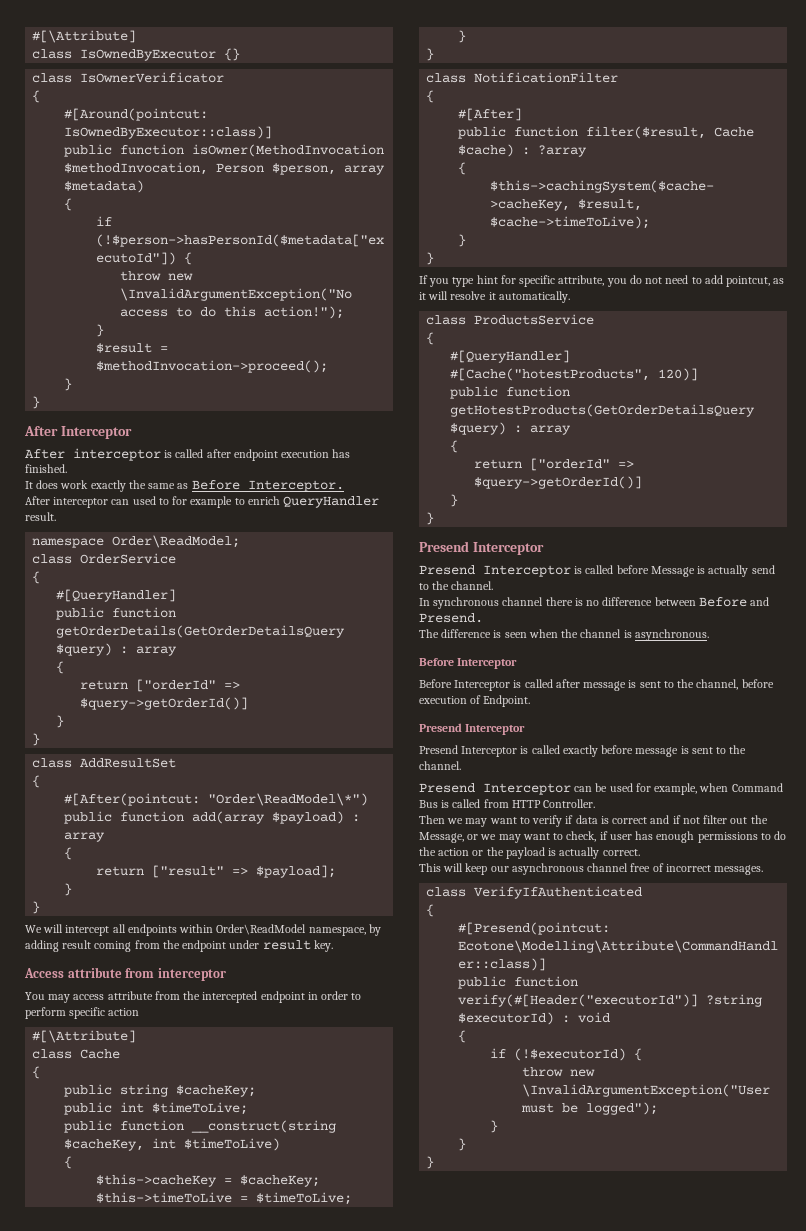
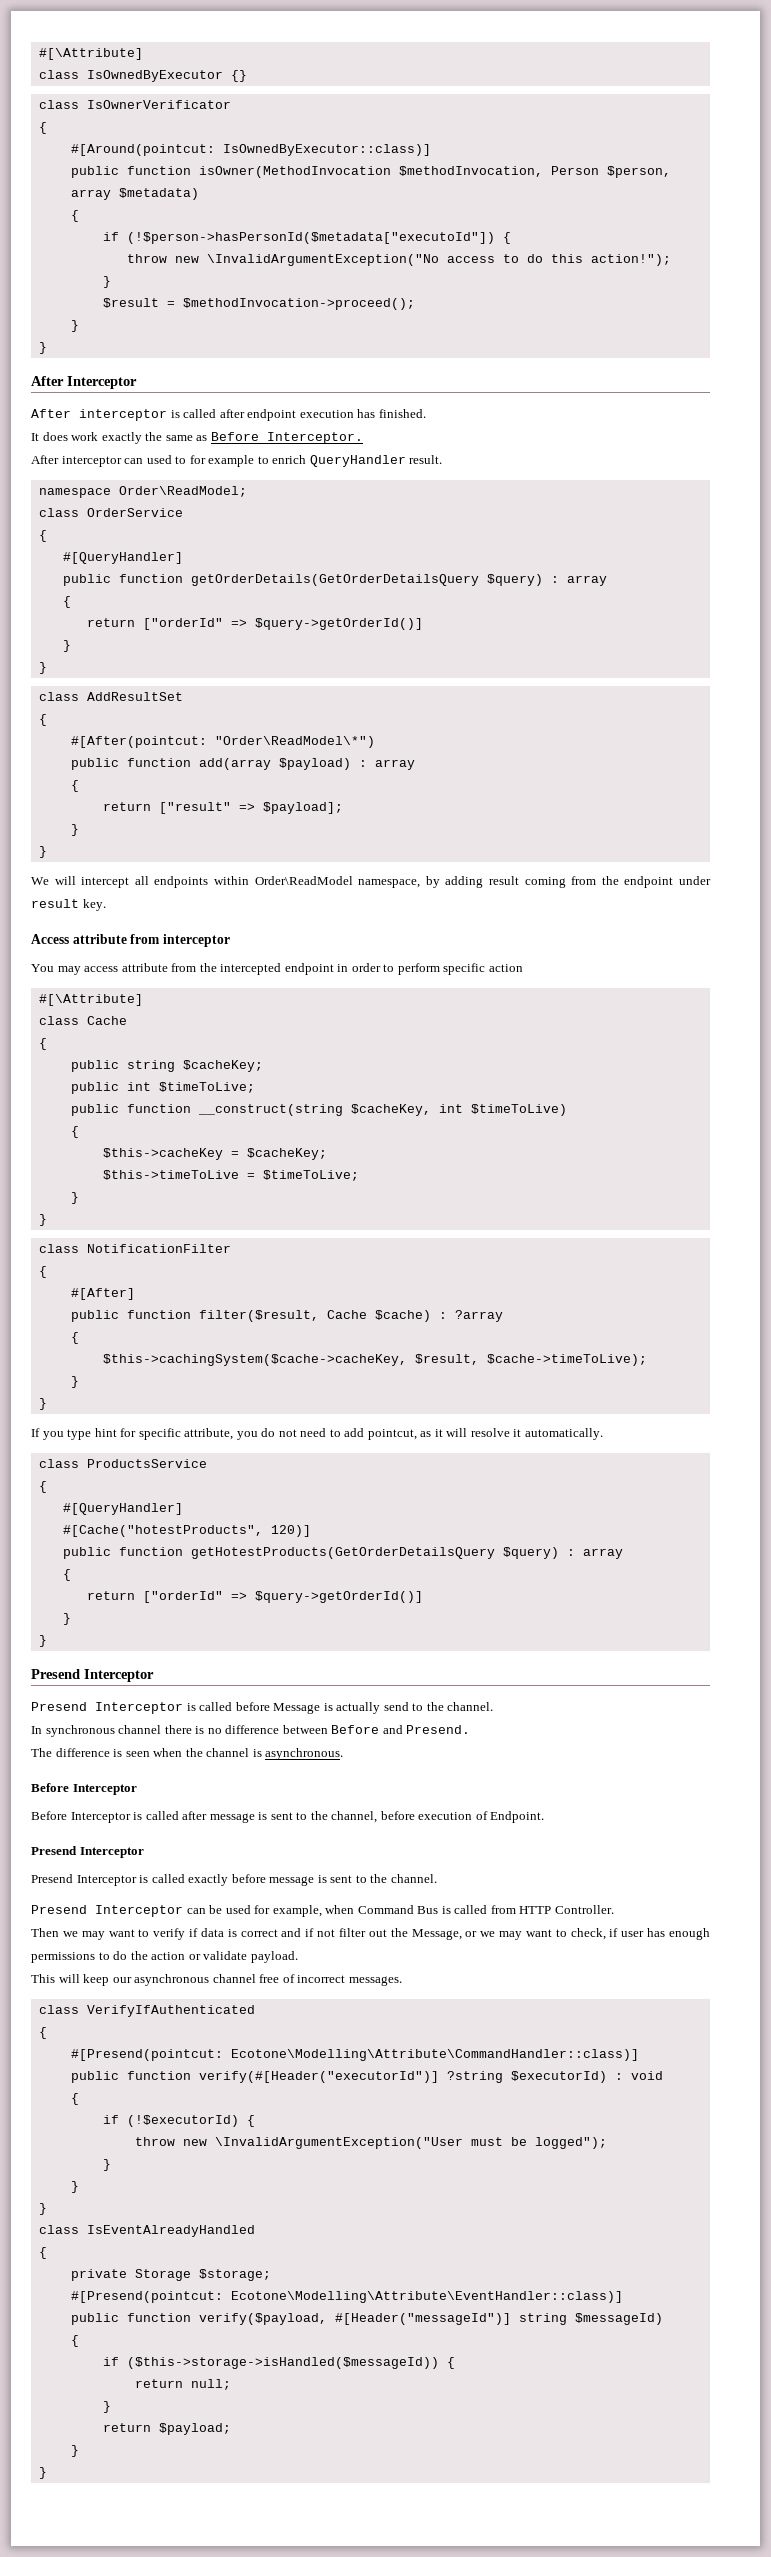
[486,847,640,859] the payload is actually correct. -> [203,1951,298,1963] validate payload.
(435, 1162) none -> [38,2225,255,2237] [38,2247,47,2259] [70,2269,271,2281] [70,2291,623,2303] [70,2313,663,2325] [70,2335,79,2347] [102,2357,455,2369] [134,2379,231,2390] [102,2401,111,2413] [102,2423,231,2435] [70,2445,79,2457] [38,2467,47,2479] // class IsEventAlreadyHandled // { // private Storage $storage; // #[Presend(pointcut: Ecotone\Modelling\Attribute\EventHandler::class)] // public function verify($payload, #[Header("messageId")] string $messageId) // { // if ($this->storage->isHandled($messageId)) { // return null; // } // return $payload; // } // }

